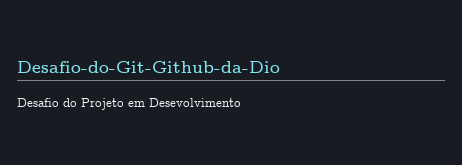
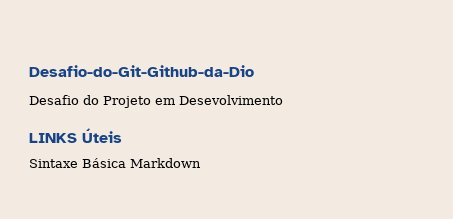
(241, 102) none -> [29,128,122,143] [29,158,201,168] // LINKS Úteis // Sintaxe Básica Markdown

